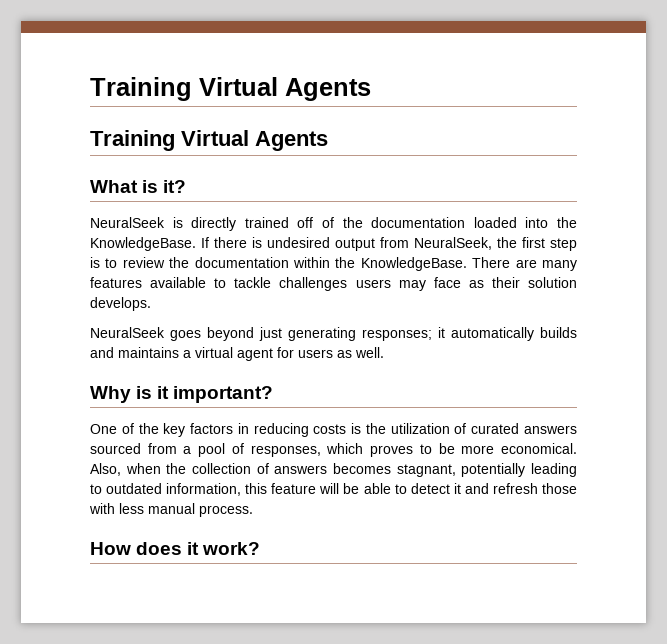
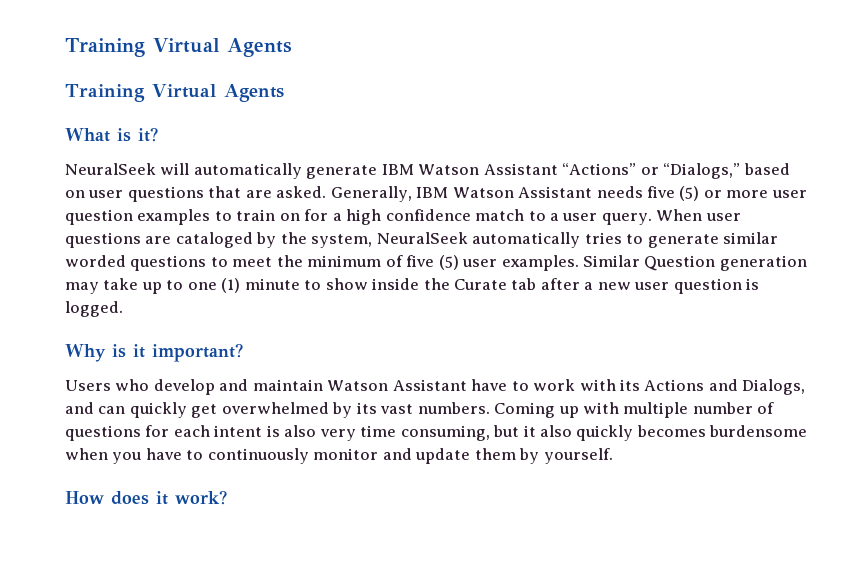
[172,217,577,231] [90,237,577,251] [90,257,577,271] [90,277,578,291] [90,297,151,311] [90,327,577,341] [90,347,384,361] [90,386,274,403] [90,423,577,437] [90,443,577,457] [90,463,577,477] [90,483,578,496] [89,503,253,517] is directly trained off of the documentation loaded into the KnowledgeBase. If there is undesired output from NeuralSeek, the first step is to review the documentation within the KnowledgeBase. There are many features available to tackle challenges users may face as their solution develops. // NeuralSeek goes beyond just generating responses; it automatically builds and maintains a virtual agent for users as well. // Why is it important? // One of the key factors in reducing costs is the utilization of curated answers sourced from a pool of responses, which proves to be more economical. Also, when the collection of answers becomes stagnant, potentially leading to outdated information, this feature will be able to detect it and refresh those with less manual process. -> [160,163,790,179] [65,186,807,202] [65,209,741,225] [65,232,779,248] [65,255,807,271] [65,278,760,294] [65,301,123,317] [65,343,243,362] [65,379,806,395] [65,402,775,418] [65,425,808,441] [65,448,613,464] will automatically generate IBM Watson Assistant “Actions” or “Dialogs,” based on user questions that are asked. Generally, IBM Watson Assistant needs five (5) or more user question examples to train on for a high confidence match to a user query. When user questions are cataloged by the system, NeuralSeek automatically tries to generate similar worded questions to meet the minimum of five (5) user examples. Similar Question generation may take up to one (1) minute to show inside the Curate tab after a new user question is logged. // Why is it important? // Users who develop and maintain Watson Assistant have to work with its Actions and Dialogs, and can quickly get overwhelmed by its vast numbers. Coming up with multiple number of questions for each intent is also very time consuming, but it also quickly becomes burdensome when you have to continuously monitor and update them by yourself.

